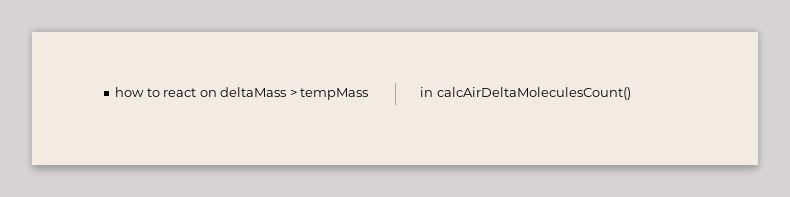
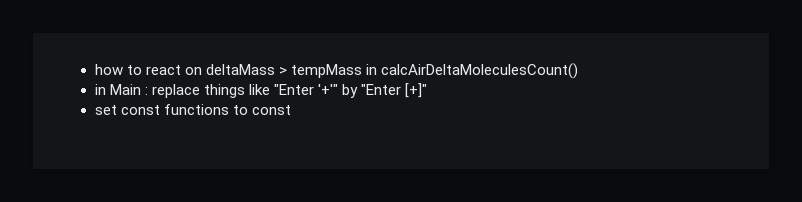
(631, 93) none -> [94,83,428,98] [94,104,291,115] // in Main : replace things like "Enter '+'" by "Enter [+]" // set const functions to const

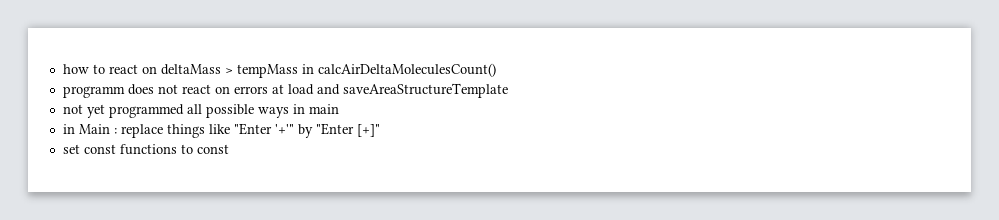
(578, 71) none -> [62,83,508,98] [62,104,339,118] // programm does not react on errors at load and saveAreaStructureTemplate // not yet programmed all possible ways in main

